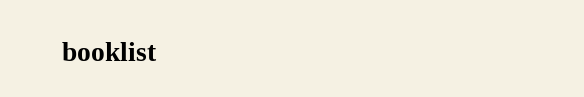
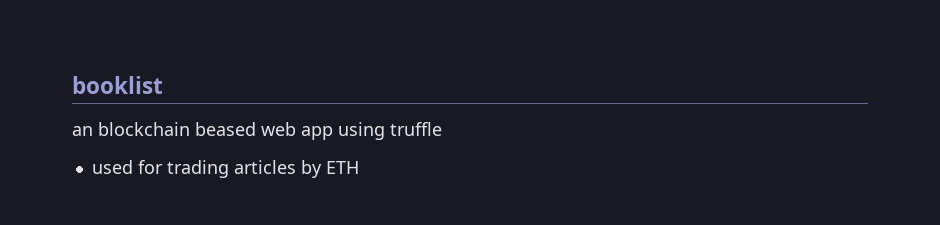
(157, 51) none -> [72,122,442,140] [91,160,359,178] // an blockchain beased web app using truffle // used for trading articles by ETH

